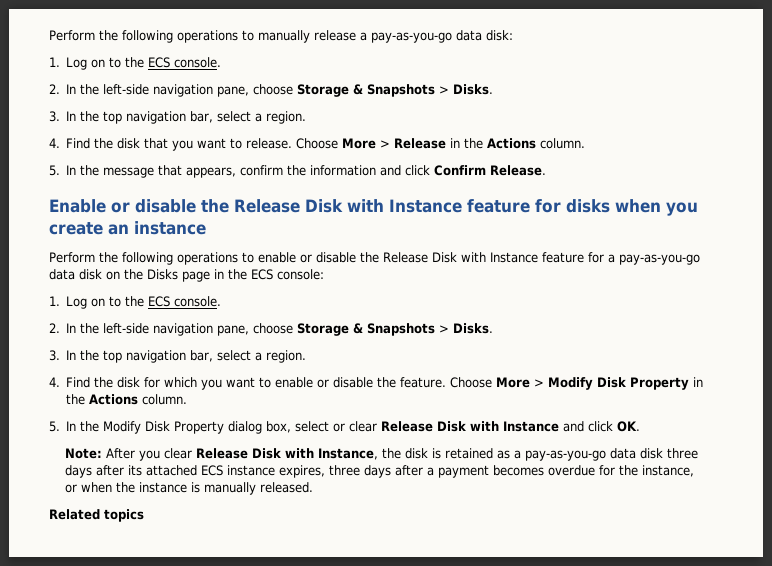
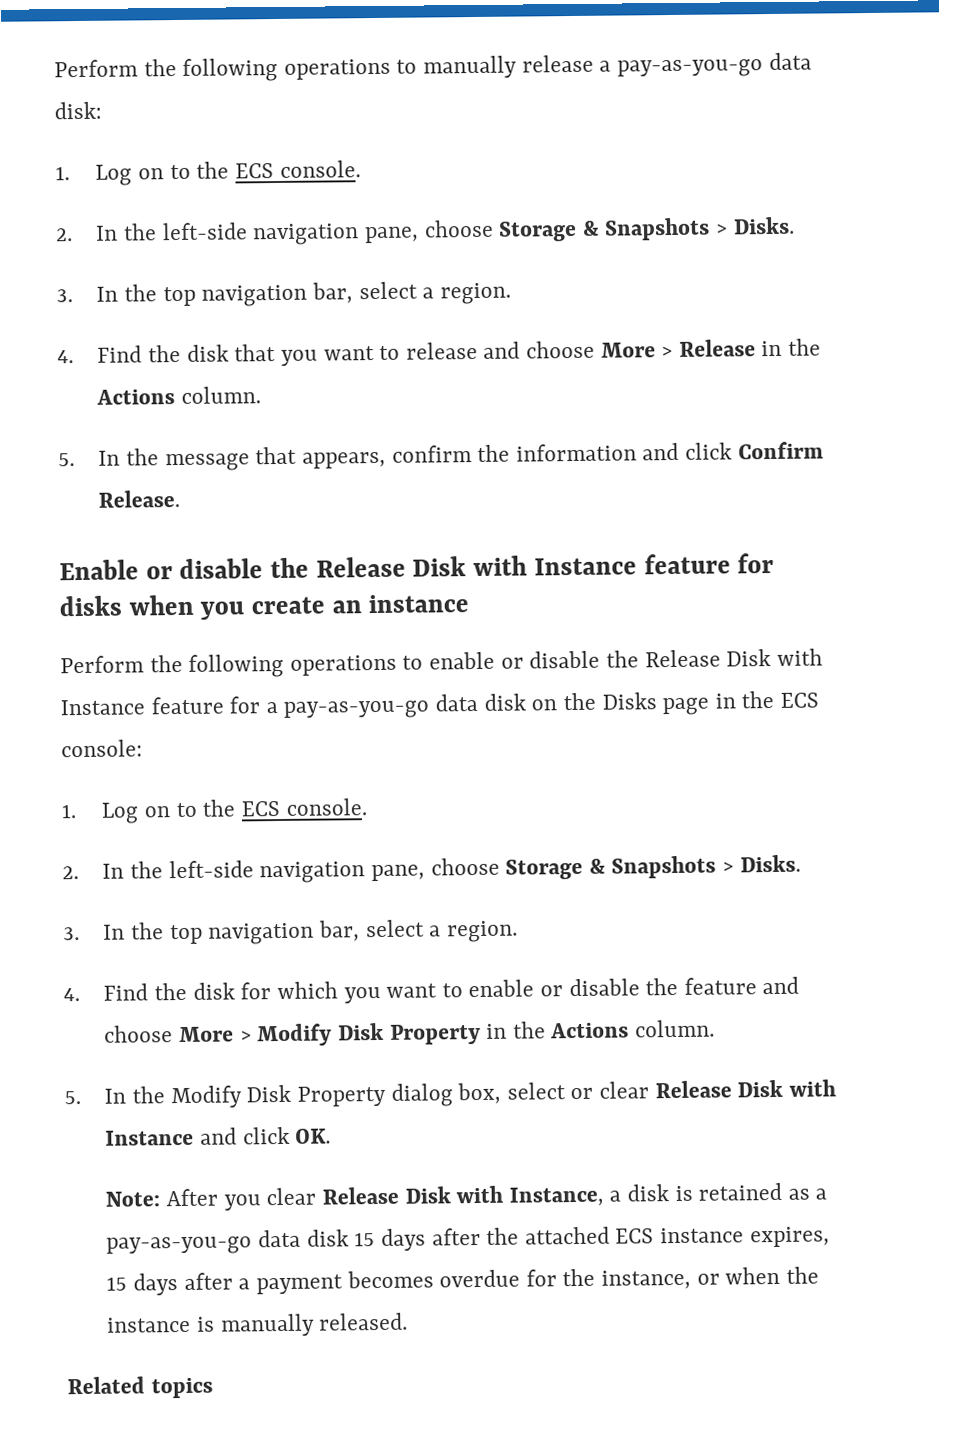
[246,138,339,149] release. Choose -> [405,340,595,360] release and choose
[400,377,493,388] feature. Choose -> [683,976,800,995] [104,1025,174,1043] feature and choose
[381,448,401,459] the -> [609,1190,622,1202] a
[666,448,698,459] [64,465,142,478] three days after its -> [354,1227,520,1252] 15 days after the
[328,465,360,476] three -> [106,1276,128,1291] 15

